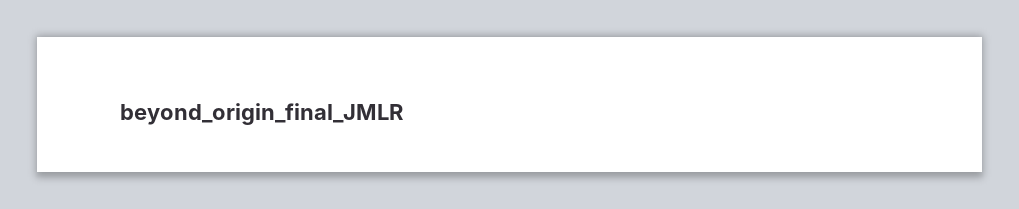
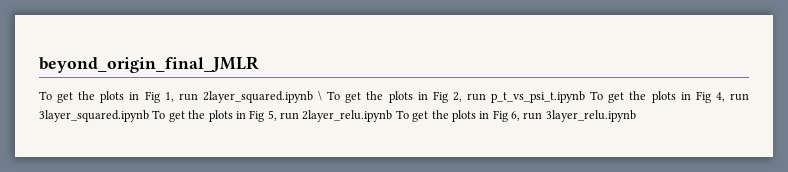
(403, 114) none -> [39,90,750,103] [39,110,636,122] // To get the plots in Fig 1, run 2layer_squared.ipynb \ To get the plots in Fig 2, run p_t_vs_psi_t.ipynb To get the plots in Fig 4, run 3layer_squared.ipynb To get the plots in Fig 5, run 2layer_relu.ipynb To get the plots in Fig 6, run 3layer_relu.ipynb

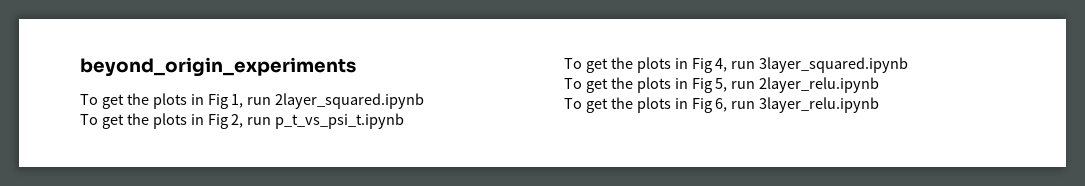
[39,56,259,73] beyond_origin_final_JMLR -> [80,57,356,77] beyond_origin_experiments
[318,90,323,101] \ -> (425, 101) //
(586, 97) none -> (405, 121) //
(149, 116) none -> (909, 65) //
(393, 116) none -> (880, 85) //

